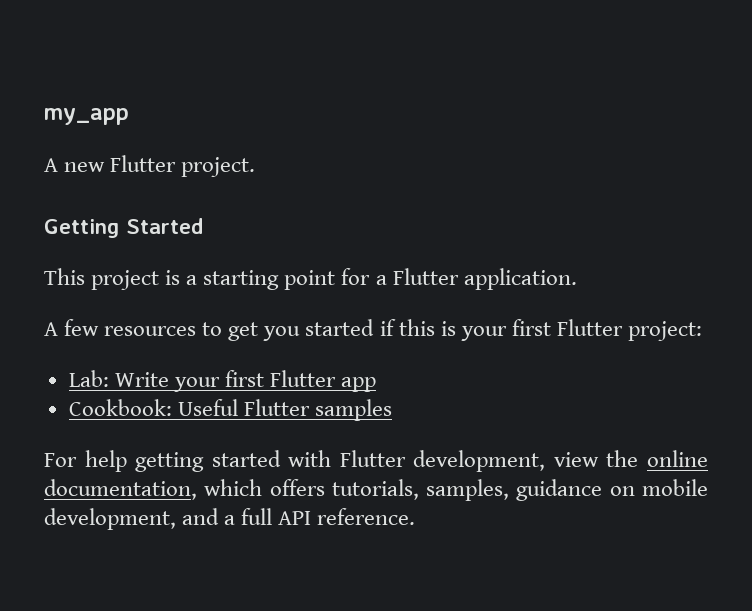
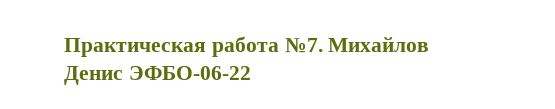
[44,108,129,125] [44,155,256,177] [44,218,203,238] [44,268,577,290] [44,319,702,341] [68,370,377,392] [68,399,392,421] [44,450,708,472] [44,479,708,501] [44,508,416,530] my_app // A new Flutter project. // Getting Started // This project is a starting point for a Flutter application. // A few resources to get you started if this is your first Flutter project: // Lab: Write your first Flutter app // Cookbook: Useful Flutter samples // For help getting started with Flutter development, view the online documentation, which offers tutorials, samples, guidance on mobile development, and a full API reference. -> [64,36,430,57] [64,66,251,85] Практическая работа №7. Михайлов Денис ЭФБО-06-22

